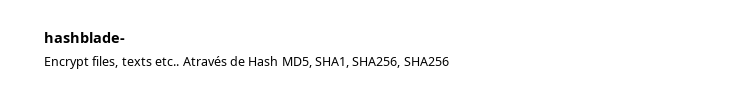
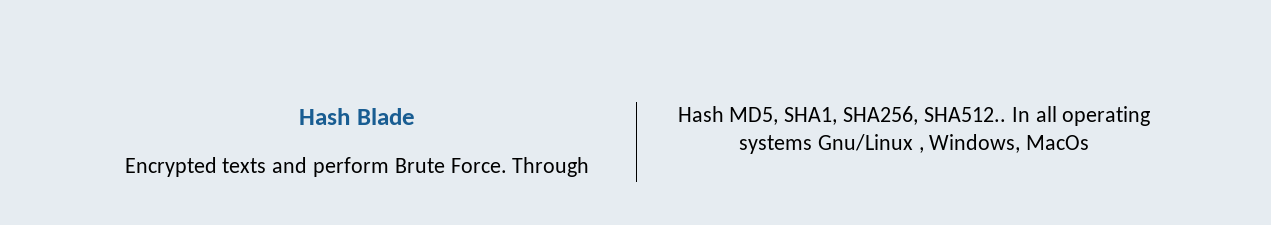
[44,32,125,43] [44,56,449,69] hashblade- // Encrypt files, texts etc.. Através de Hash MD5, SHA1, SHA256, SHA256 -> [299,108,415,125] [124,157,590,177] [677,106,1151,126] [738,134,1090,154] Hash Blade // Encrypted texts and perform Brute Force. Through Hash MD5, SHA1, SHA256, SHA512.. In all operating systems Gnu/Linux , Windows, MacOs

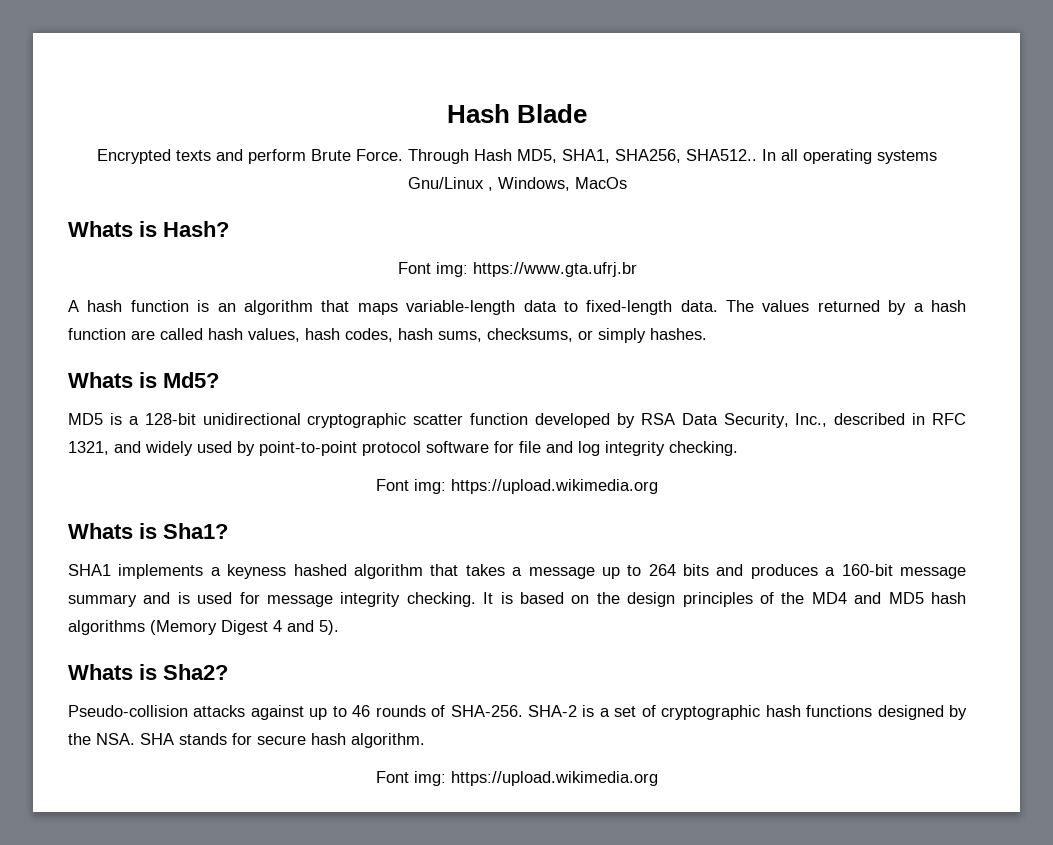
(1090, 142) none -> [68,221,229,237] [397,262,637,277] [68,300,967,315] [68,328,707,343] [68,372,219,388] [68,413,966,428] [68,441,738,456] [376,479,658,494] [68,523,228,539] [68,564,967,579] [68,592,966,607] [68,620,339,635] [68,664,228,680] [68,705,968,720] [68,733,425,748] [376,771,658,786] // Whats is Hash? // Font img: https://www.gta.ufrj.br // A hash function is an algorithm that maps variable-length data to fixed-length data. The values returned by a hash function are called hash values, hash codes, hash sums, checksums, or simply hashes. // Whats is Md5? // MD5 is a 128-bit unidirectional cryptographic scatter function developed by RSA Data Security, Inc., described in RFC 1321, and widely used by point-to-point protocol software for file and log integrity checking. // Font img: https://upload.wikimedia.org // Whats is Sha1? // SHA1 implements a keyness hashed algorithm that takes a message up to 264 bits and produces a 160-bit message summary and is used for message integrity checking. It is based on the design principles of the MD4 and MD5 hash algorithms (Memory Digest 4 and 5). // Whats is Sha2? // Pseudo-collision attacks against up to 46 rounds of SHA-256. SHA-2 is a set of cryptographic hash functions designed by the NSA. SHA stands for secure hash algorithm. // Font img: https://upload.wikimedia.org

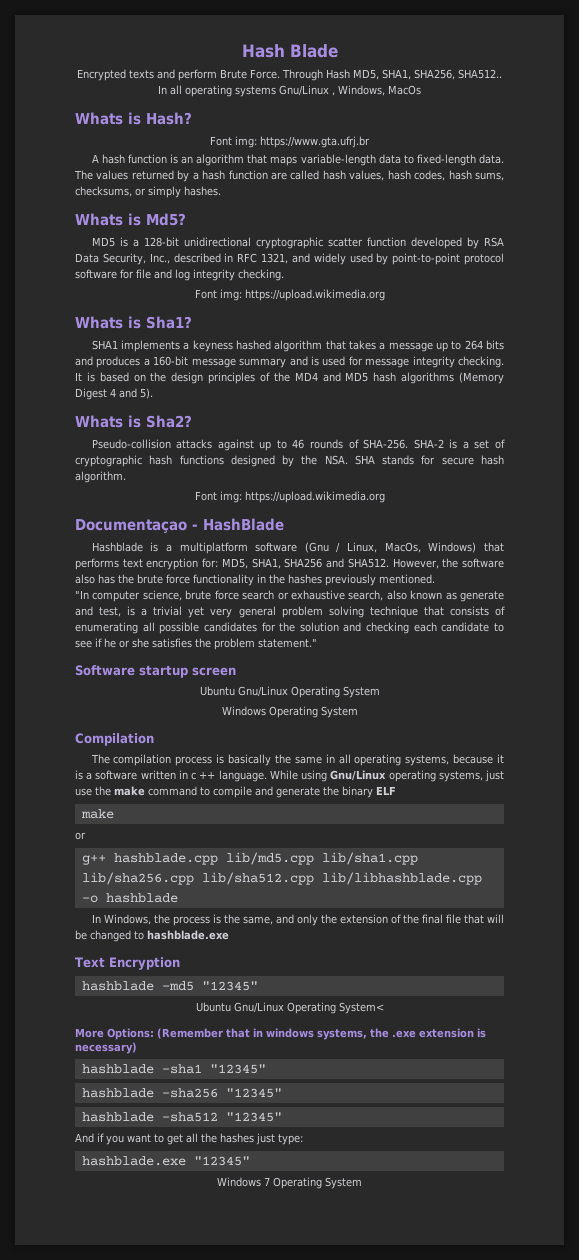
(658, 778) none -> [75,518,284,533] [91,542,504,554] [75,558,505,570] [75,574,435,586] [75,590,505,602] [75,606,506,618] [75,622,504,634] [75,638,317,650] [75,665,236,678] [199,686,380,698] [221,706,358,718] [75,733,154,746] [90,754,505,766] [75,770,504,782] [75,786,396,798] [80,809,114,819] [75,832,86,840] [81,852,418,865] [81,872,482,885] [81,893,178,903] [91,914,504,926] [75,930,229,942] [75,957,180,970] [81,981,258,991] [195,1002,384,1014] [75,1028,486,1040] [75,1042,137,1054] [81,1064,266,1074] [81,1088,282,1098] [81,1112,282,1122] [75,1133,303,1145] [81,1156,250,1166] [217,1177,362,1189] // Documentaçao - HashBlade // Hashblade is a multiplatform software (Gnu / Linux, MacOs, Windows) that performs text encryption for: MD5, SHA1, SHA256 and SHA512. However, the software also has the brute force functionality in the hashes previously mentioned. // "In computer science, brute force search or exhaustive search, also known as generate and test, is a trivial yet very general problem solving technique that consists of enumerating all possible candidates for the solution and checking each candidate to see if he or she satisfies the problem statement." // Software startup screen // Ubuntu Gnu/Linux Operating System // Windows Operating System // Compilation // The compilation process is basically the same in all operating systems, because it is a software written in c ++ language. While using Gnu/Linux operating systems, just use the make command to compile and generate the binary ELF // make // or // g++ hashblade.cpp lib/md5.cpp lib/sha1.cpp lib/sha256.cpp lib/sha512.cpp lib/libhashblade.cpp -o hashblade // In Windows, the process is the same, and only the extension of the final file that will be changed to hashblade.exe // Text Encryption // hashblade -md5 "12345" // Ubuntu Gnu/Linux Operating System< // More Options: (Remember that in windows systems, the .exe extension is necessary) // hashblade -sha1 "12345" // hashblade -sha256 "12345" // hashblade -sha512 "12345" // And if you want to get all the hashes just type: // hashblade.exe "12345" // Windows 7 Operating System

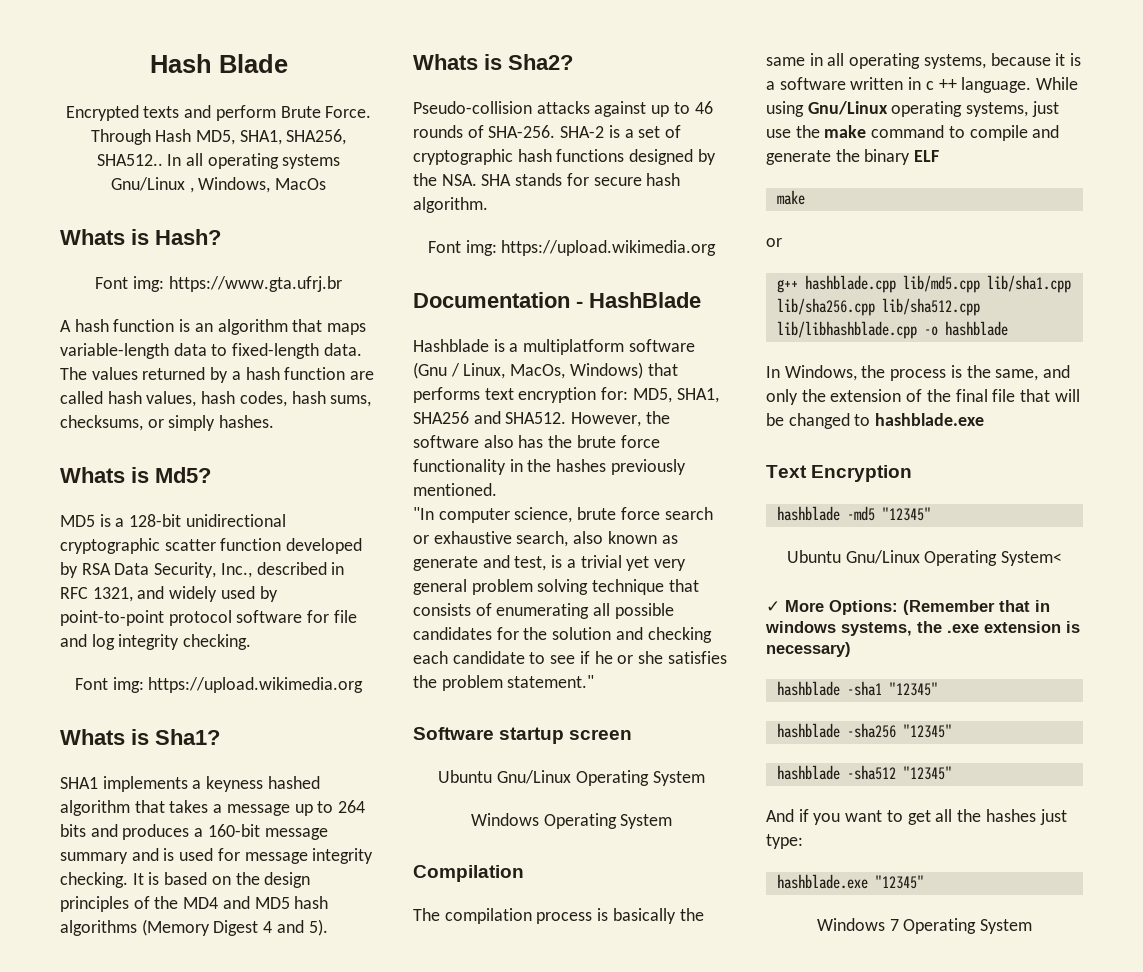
[75,519,187,533] Documentaçao -> [413,292,570,308] Documentation
(384, 1008) none -> [766,601,780,612] ✓

